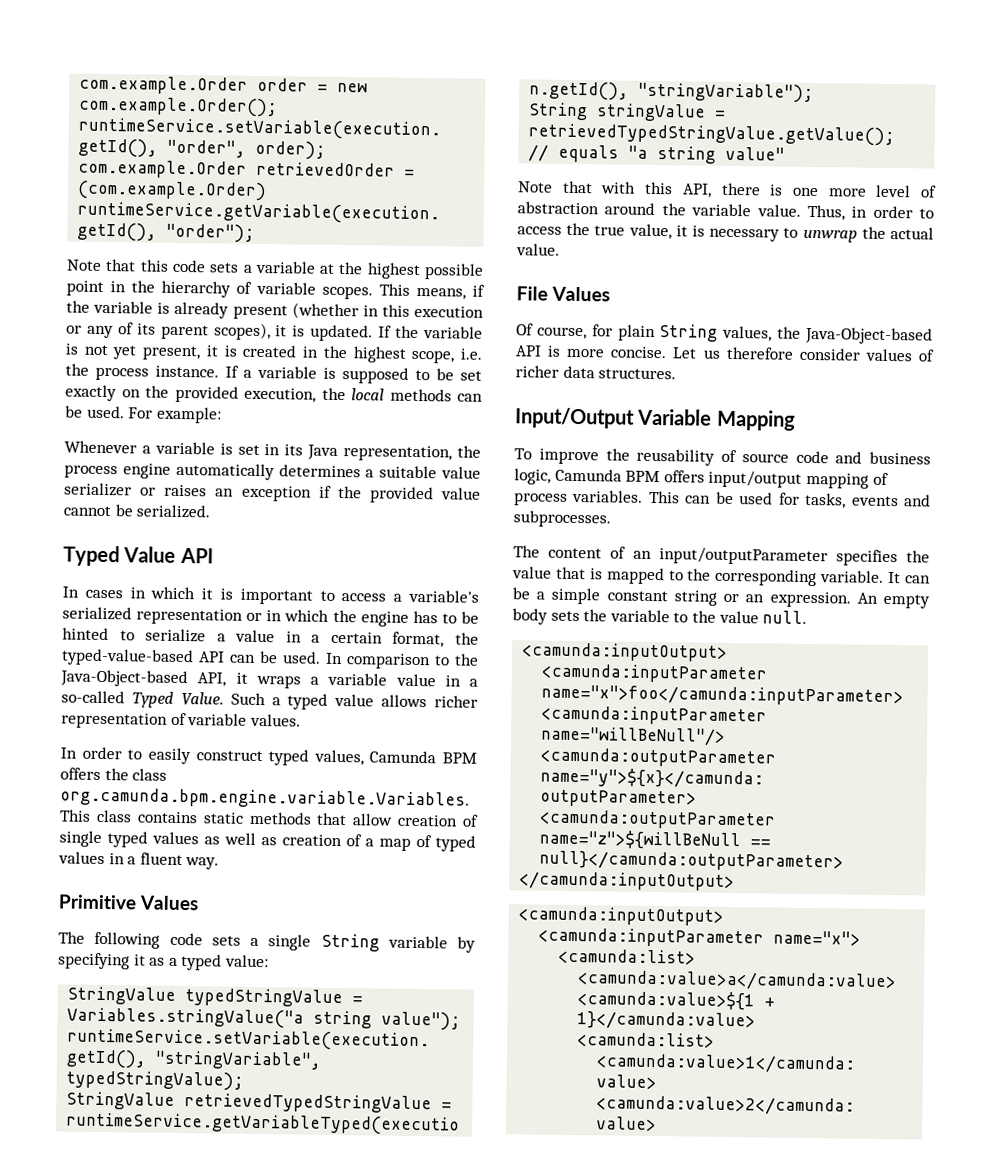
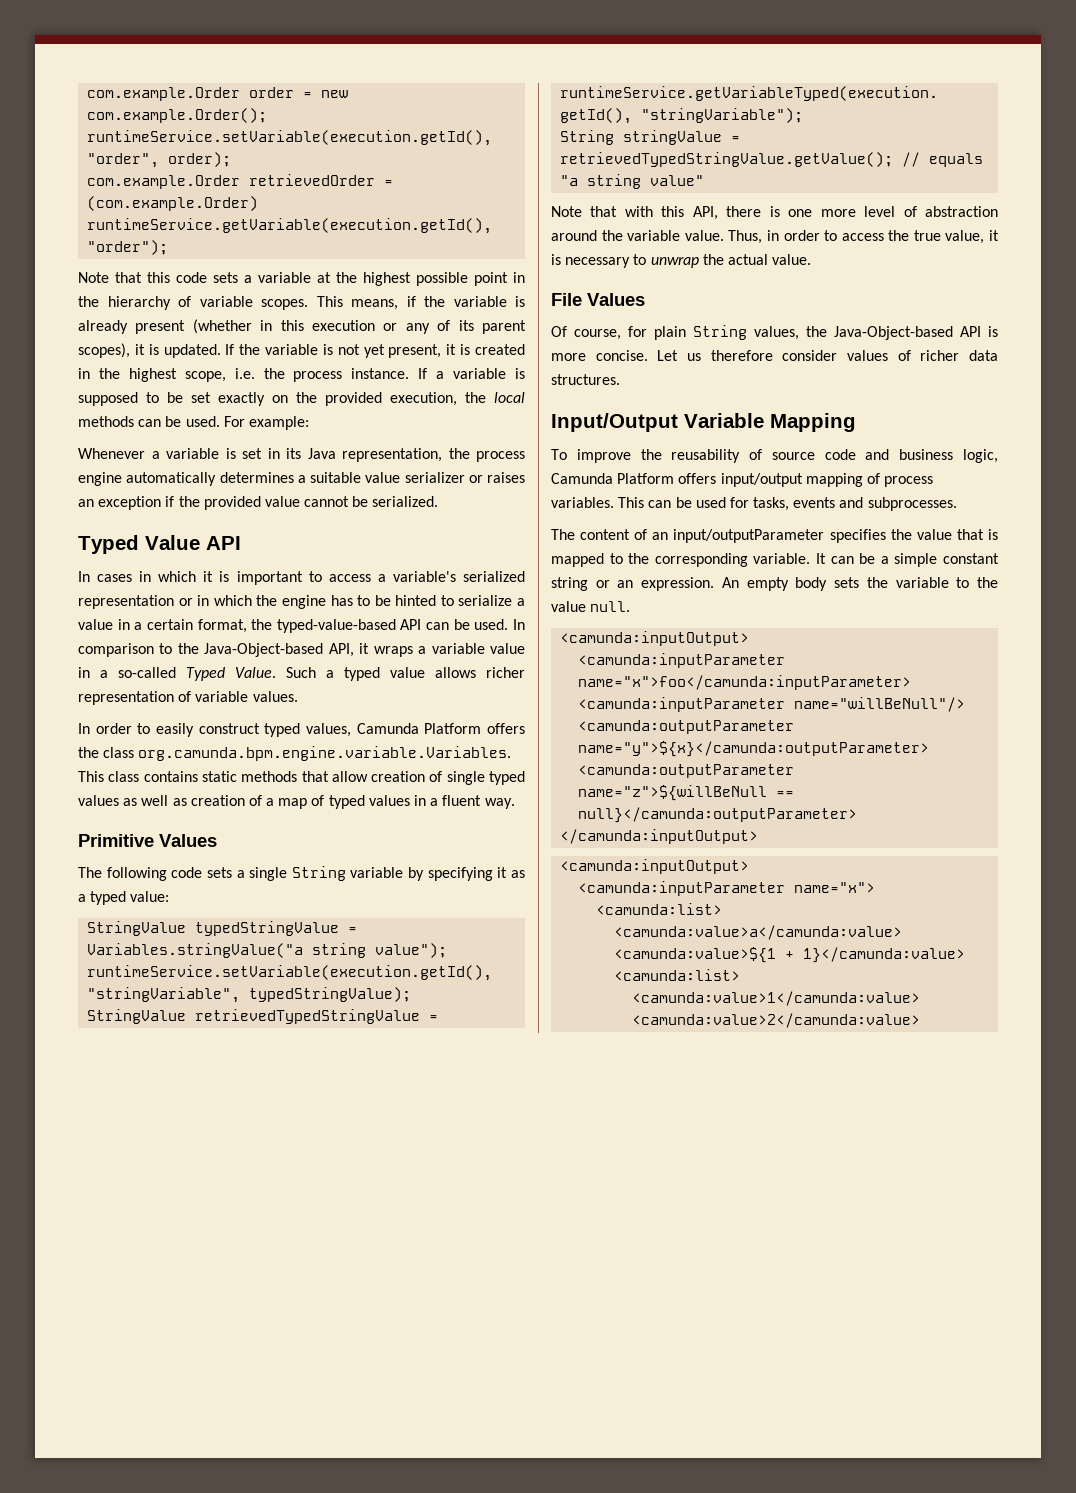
[442,752,477,764] BPM -> [424,723,482,734] Platform
[625,470,661,483] BPM -> [617,473,675,484] Platform

